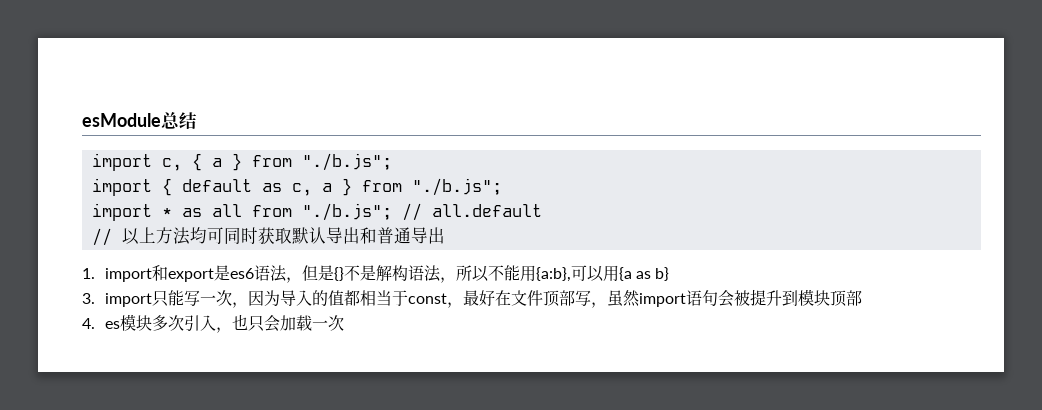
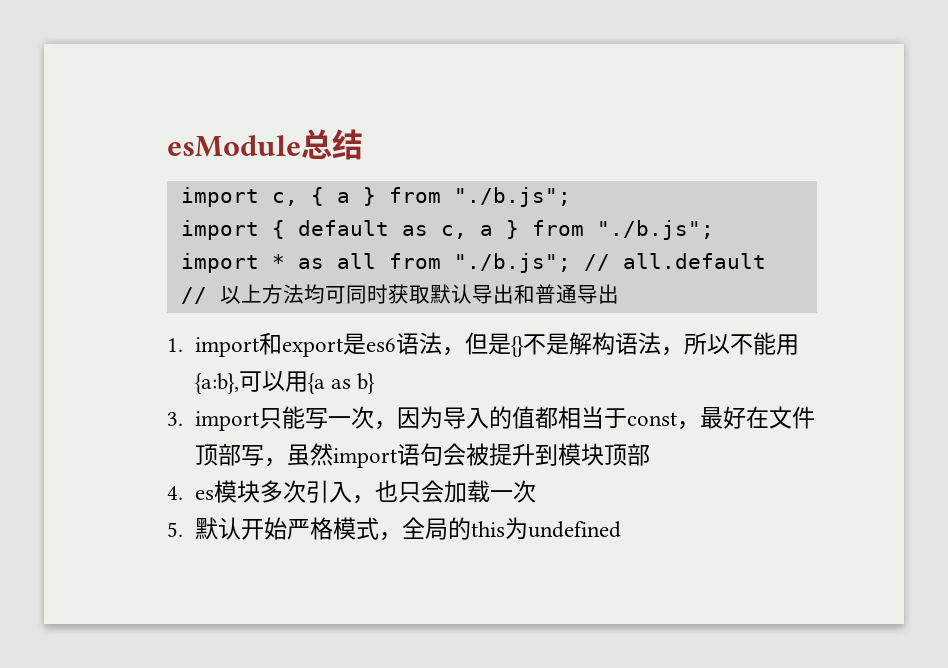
(344, 323) none -> [167,517,621,541] // 5.默认开始严格模式，全局的this为undefined

